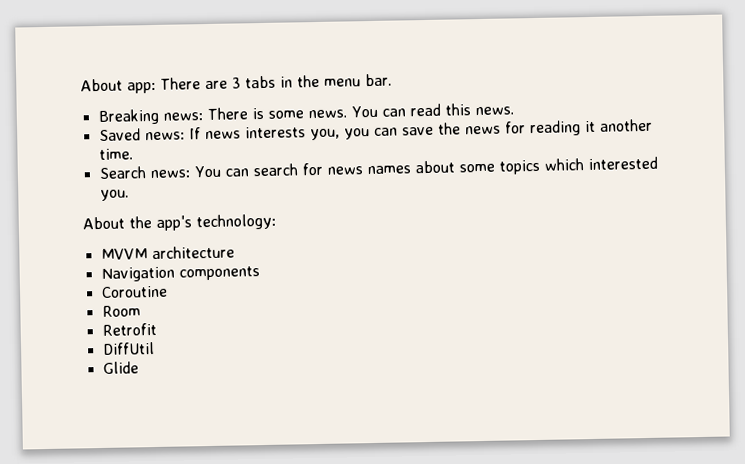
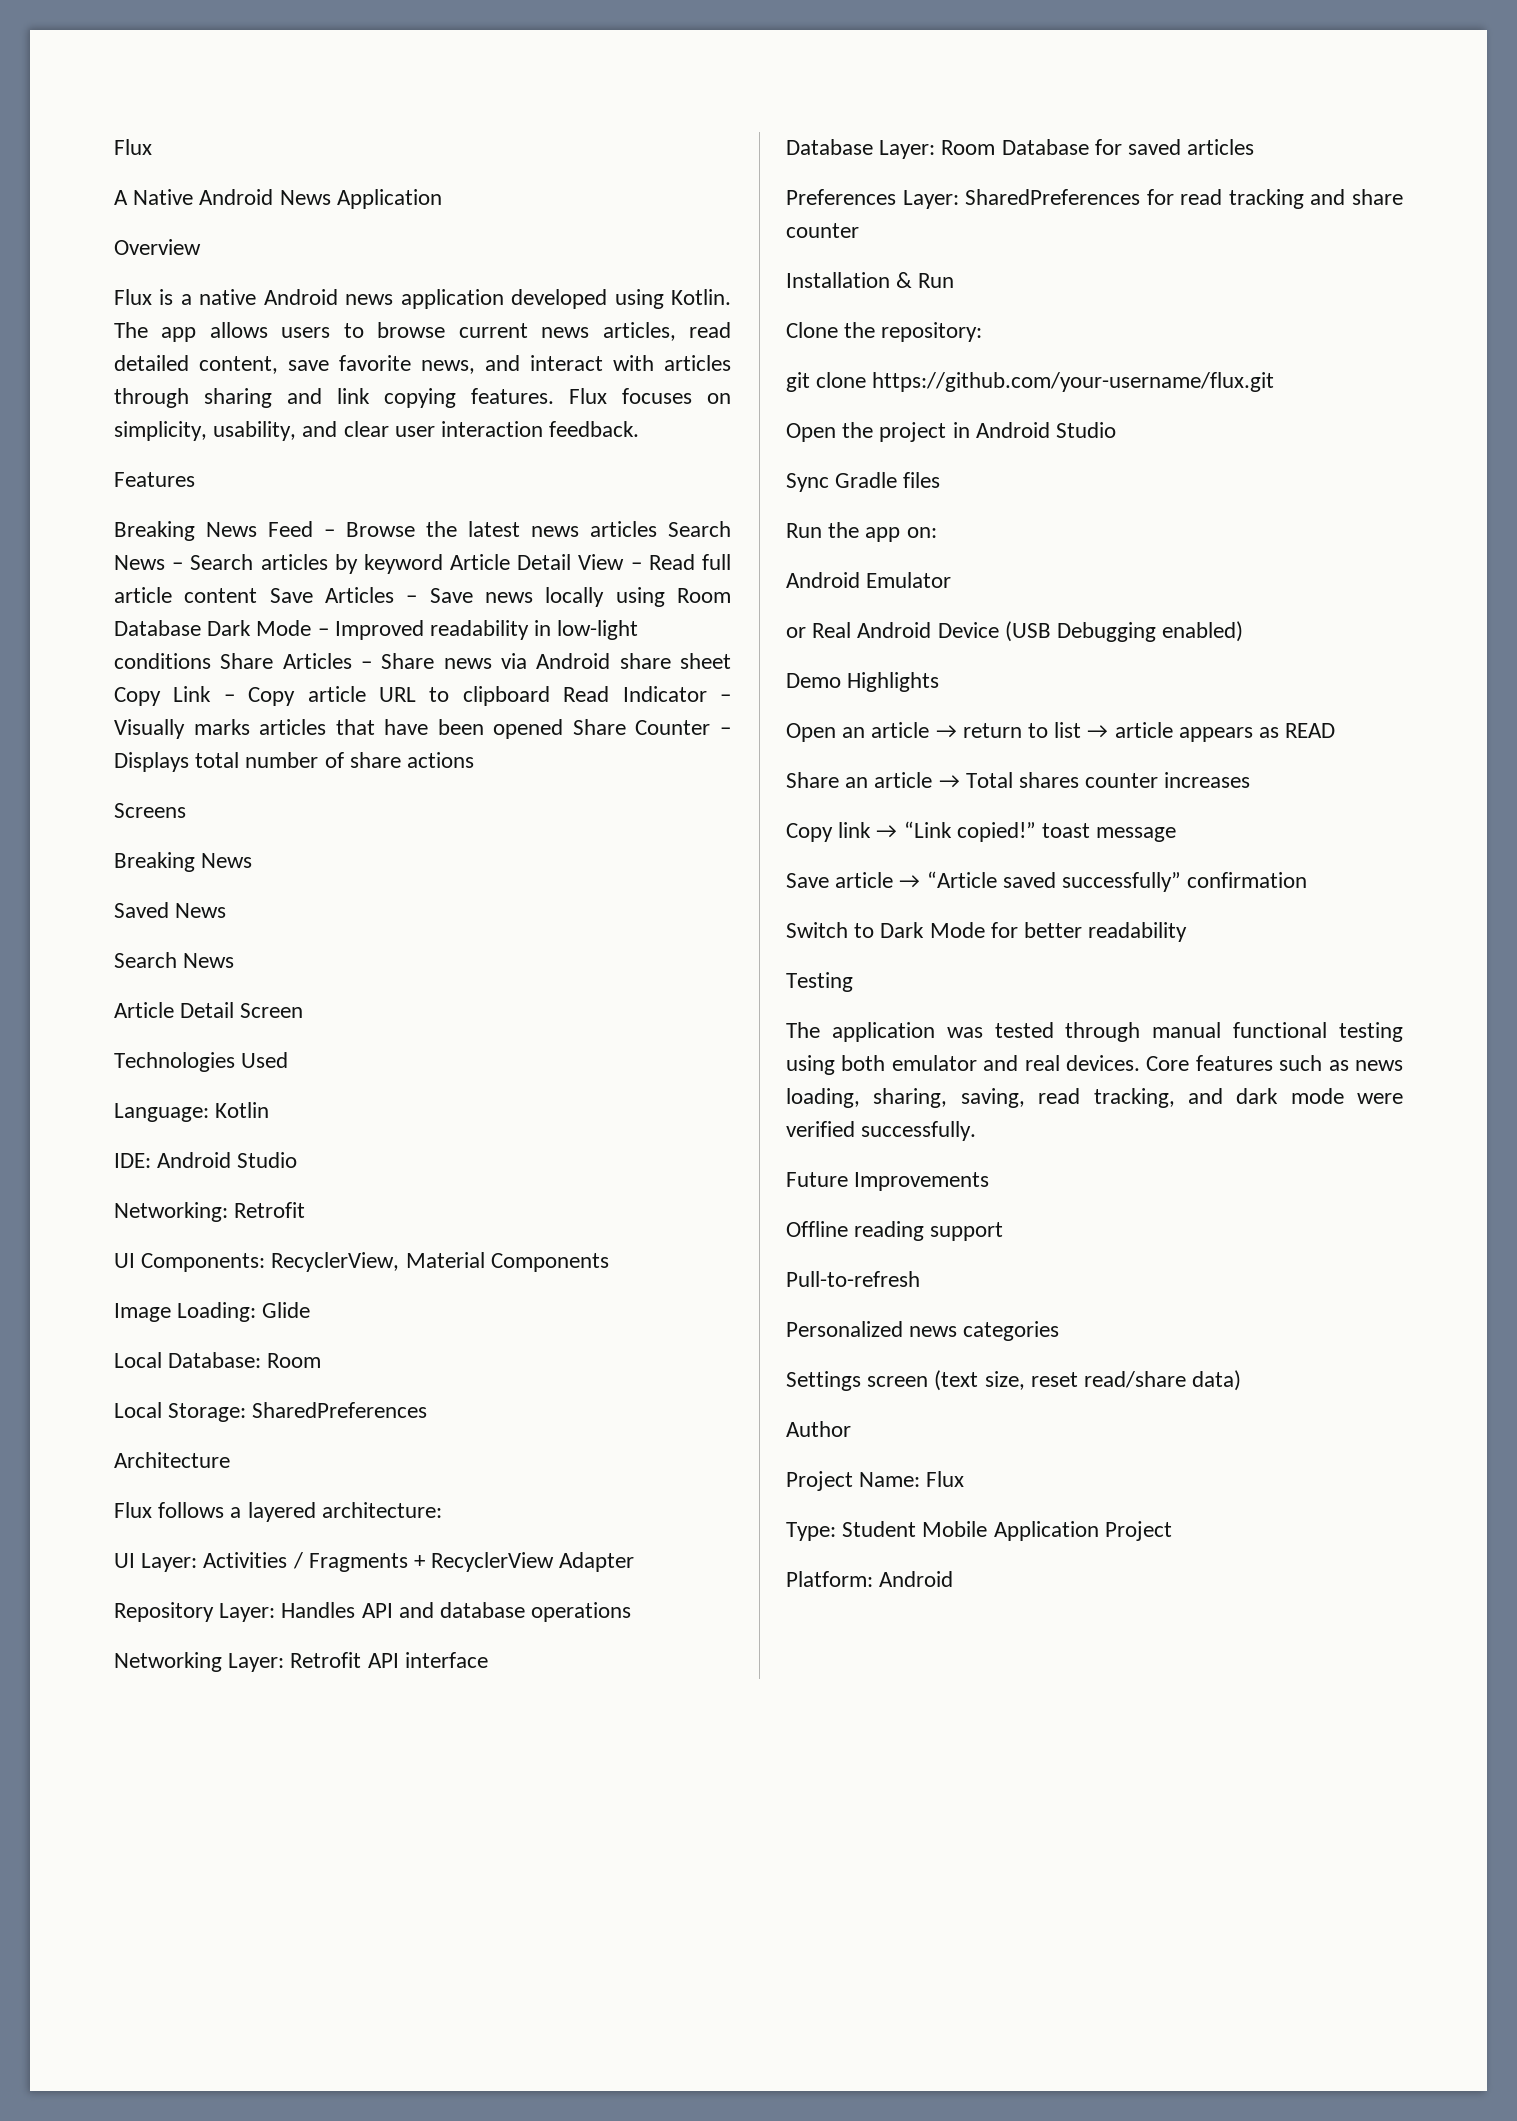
[80,73,392,94] [97,103,514,126] [98,118,653,142] [98,148,133,161] [98,156,658,180] [99,189,129,201] [82,213,276,231] [100,245,235,260] [100,266,260,282] [100,285,168,298] [101,305,141,317] [101,322,157,336] [101,342,155,355] [102,361,139,374] About app: There are 3 tabs in the menu bar. // Breaking news: There is some news. You can read this news. // Saved news: If news interests you, you can save the news for reading it another time. // Search news: You can search for news names about some topics which interested you. // About the app's technology: // MVVM architecture // Navigation components // Coroutine // Room // Retrofit // DiffUtil // Glide -> [114,139,152,155] [114,189,442,209] [114,239,201,255] [114,289,732,309] [114,322,732,342] [114,355,731,374] [114,388,731,408] [114,421,640,441] [114,472,195,487] [114,521,731,541] [114,554,731,574] [114,587,731,607] [114,620,639,640] [114,653,731,669] [114,686,731,706] [114,719,731,739] [114,752,475,772] [114,803,186,818] [114,852,253,872] [114,902,227,918] [114,952,235,968] [114,1002,304,1018] [114,1052,289,1072] [114,1102,270,1122] [114,1152,298,1168] [114,1202,306,1222] [114,1252,609,1272] [114,1302,311,1322] [114,1352,322,1368] [114,1402,428,1422] [114,1452,230,1468] [114,1502,442,1522] [114,1552,635,1572] [114,1602,632,1622] [114,1652,488,1672] [786,139,1255,159] [786,189,1403,209] [786,223,859,238] [786,272,955,288] [786,322,983,342] [786,372,1275,392] [786,422,1117,442] [786,472,941,492] [786,522,937,542] [786,572,952,588] [786,621,1244,642] [786,672,940,692] [786,722,1336,742] [786,772,1251,788] [786,821,1177,842] [786,871,1308,892] [786,922,1188,942] [786,972,853,992] [786,1022,1403,1042] [786,1055,1403,1075] [786,1088,1403,1108] [786,1121,977,1141] [786,1172,990,1191] [786,1221,1004,1241] [786,1271,920,1287] [786,1321,1060,1341] [786,1370,1242,1391] [786,1421,851,1437] [786,1471,965,1491] [786,1521,1172,1541] [786,1571,954,1587] Flux // A Native Android News Application // Overview // Flux is a native Android news application developed using Kotlin. The app allows users to browse current news articles, read detailed content, save favorite news, and interact with articles through sharing and link copying features. Flux focuses on simplicity, usability, and clear user interaction feedback. // Features // Breaking News Feed – Browse the latest news articles Search News – Search articles by keyword Article Detail View – Read full article content Save Articles – Save news locally using Room Database Dark Mode – Improved readability in low-light conditions Share Articles – Share news via Android share sheet Copy Link – Copy article URL to clipboard Read Indicator – Visually marks articles that have been opened Share Counter – Displays total number of share actions // Screens // Breaking News // Saved News // Search News // Article Detail Screen // Technologies Used // Language: Kotlin // IDE: Android Studio // Networking: Retrofit // UI Components: RecyclerView, Material Components // Image Loading: Glide // Local Database: Room // Local Storage: SharedPreferences // Architecture // Flux follows a layered architecture: // UI Layer: Activities / Fragments + RecyclerView Adapter // Repository Layer: Handles API and database operations // Networking Layer: Retrofit API interface // Database Layer: Room Database for saved articles // Preferences Layer: SharedPreferences for read tracking and share counter // Installation & Run // Clone the repository: // git clone https://github.com/your-username/flux.git // Open the project in Android Studio // Sync Gradle files // Run the app on: // Android Emulator // or Real Android Device (USB Debugging enabled) // Demo Highlights // Open an article → return to list → article appears as READ // Share an article → Total shares counter increases // Copy link → “Link copied!” toast message // Save article → “Article saved successfully” confirmation // Switch to Dark Mode for better readability // Testing // The application was tested through manual functional testing using both emulator and real devices. Core features such as news loading, sharing, saving, read tracking, and dark mode were verified successfully. // Future Improvements // Offline reading support // Pull-to-refresh // Personalized news categories // Settings screen (text size, reset read/share data) // Author // Project Name: Flux // Type: Student Mobile Application Project // Platform: Android

